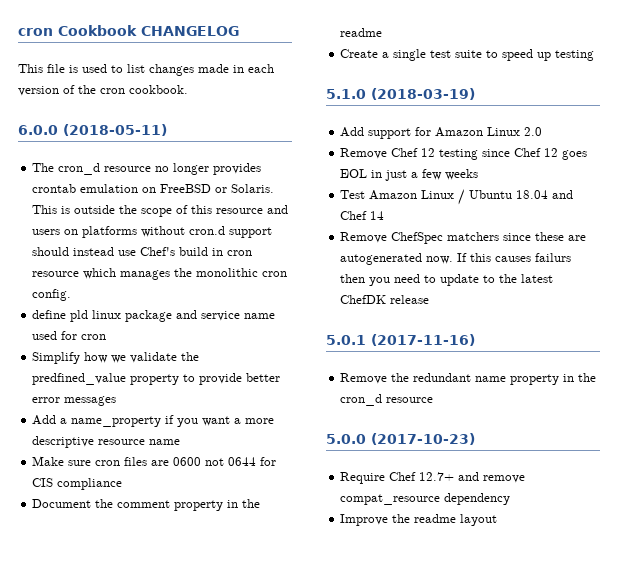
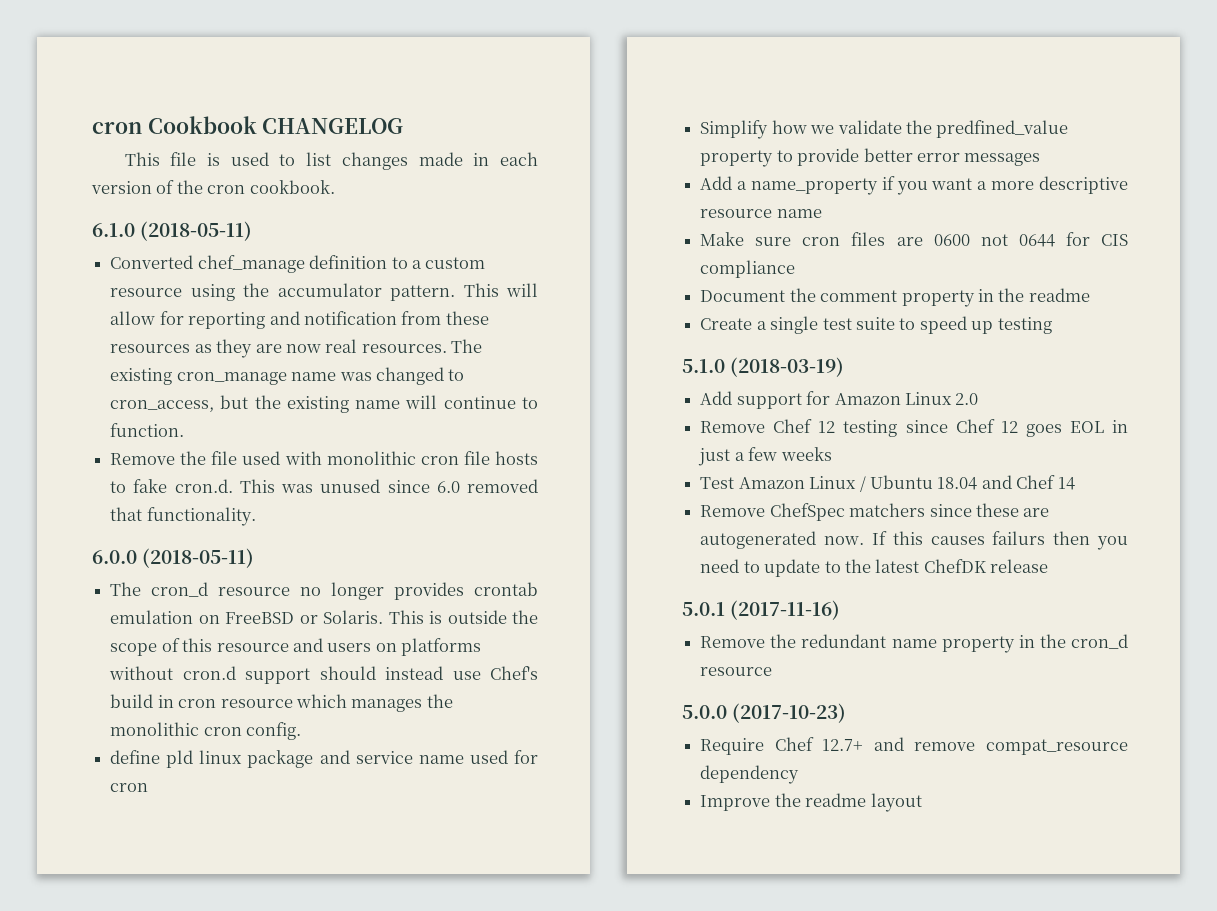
(188, 89) none -> [92,221,253,241] [110,255,486,273] [110,283,538,301] [110,311,489,329] [110,339,483,358] [110,367,465,385] [110,395,538,413] [110,423,185,437] [110,451,538,465] [110,479,538,493] [110,507,256,526] // 6.1.0 (2018-05-11) // Converted chef_manage definition to a custom resource using the accumulator pattern. This will allow for reporting and notification from these resources as they are now real resources. The existing cron_manage name was changed to cron_access, but the existing name will continue to function. // Remove the file used with monolithic cron file hosts to fake cron.d. This was unused since 6.0 removed that functionality.

